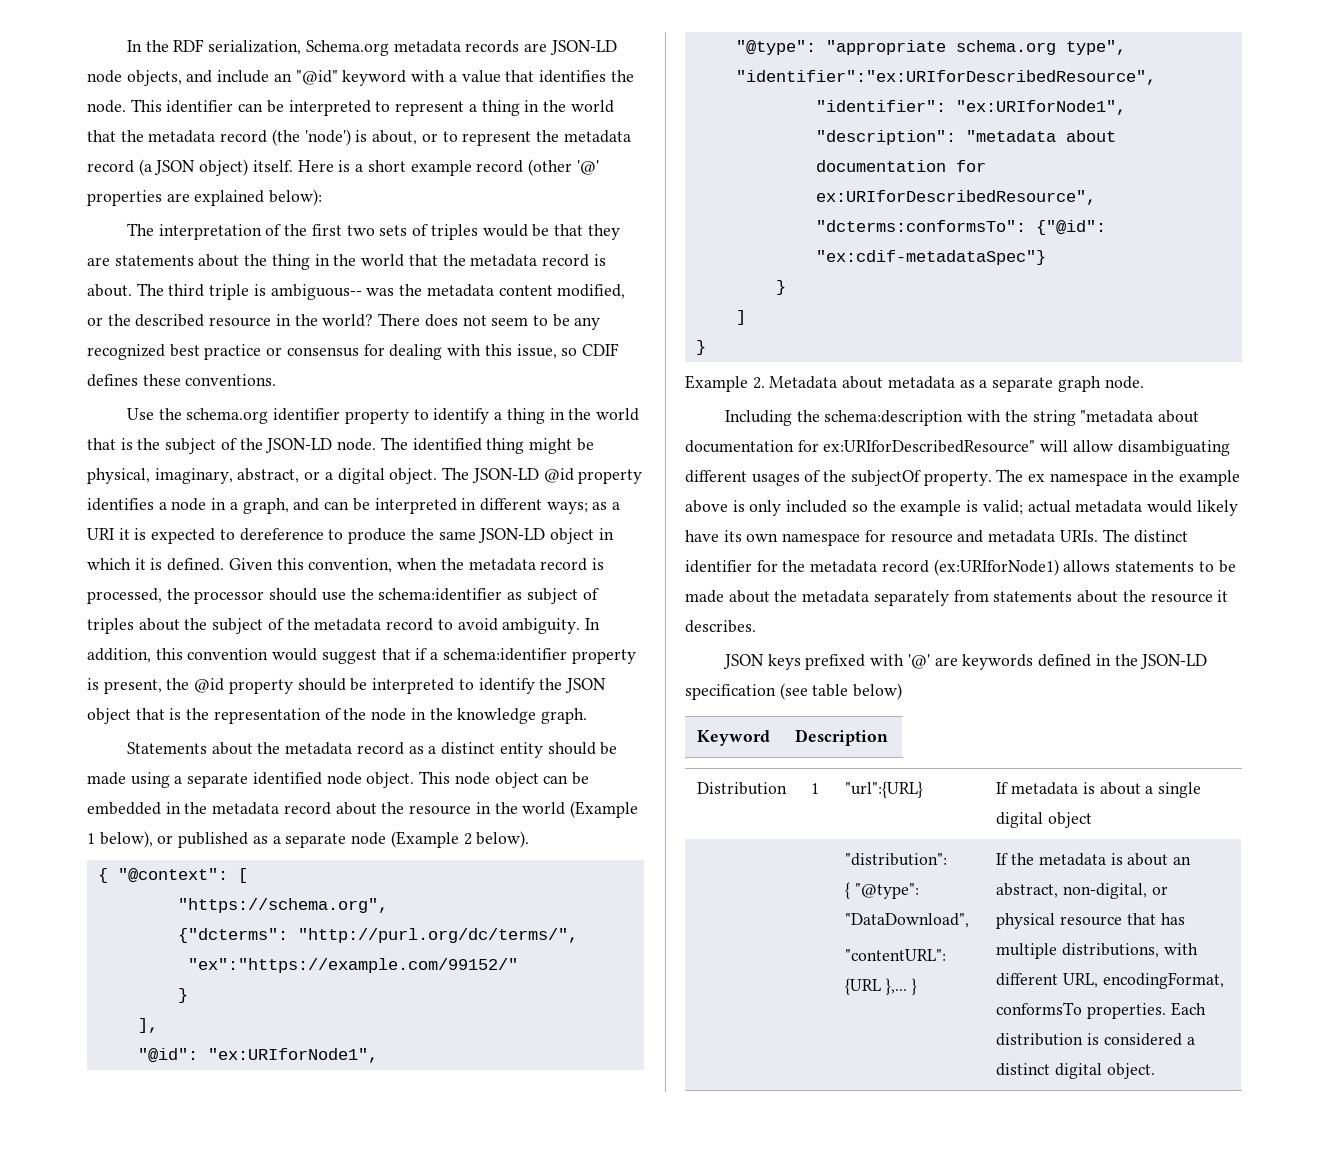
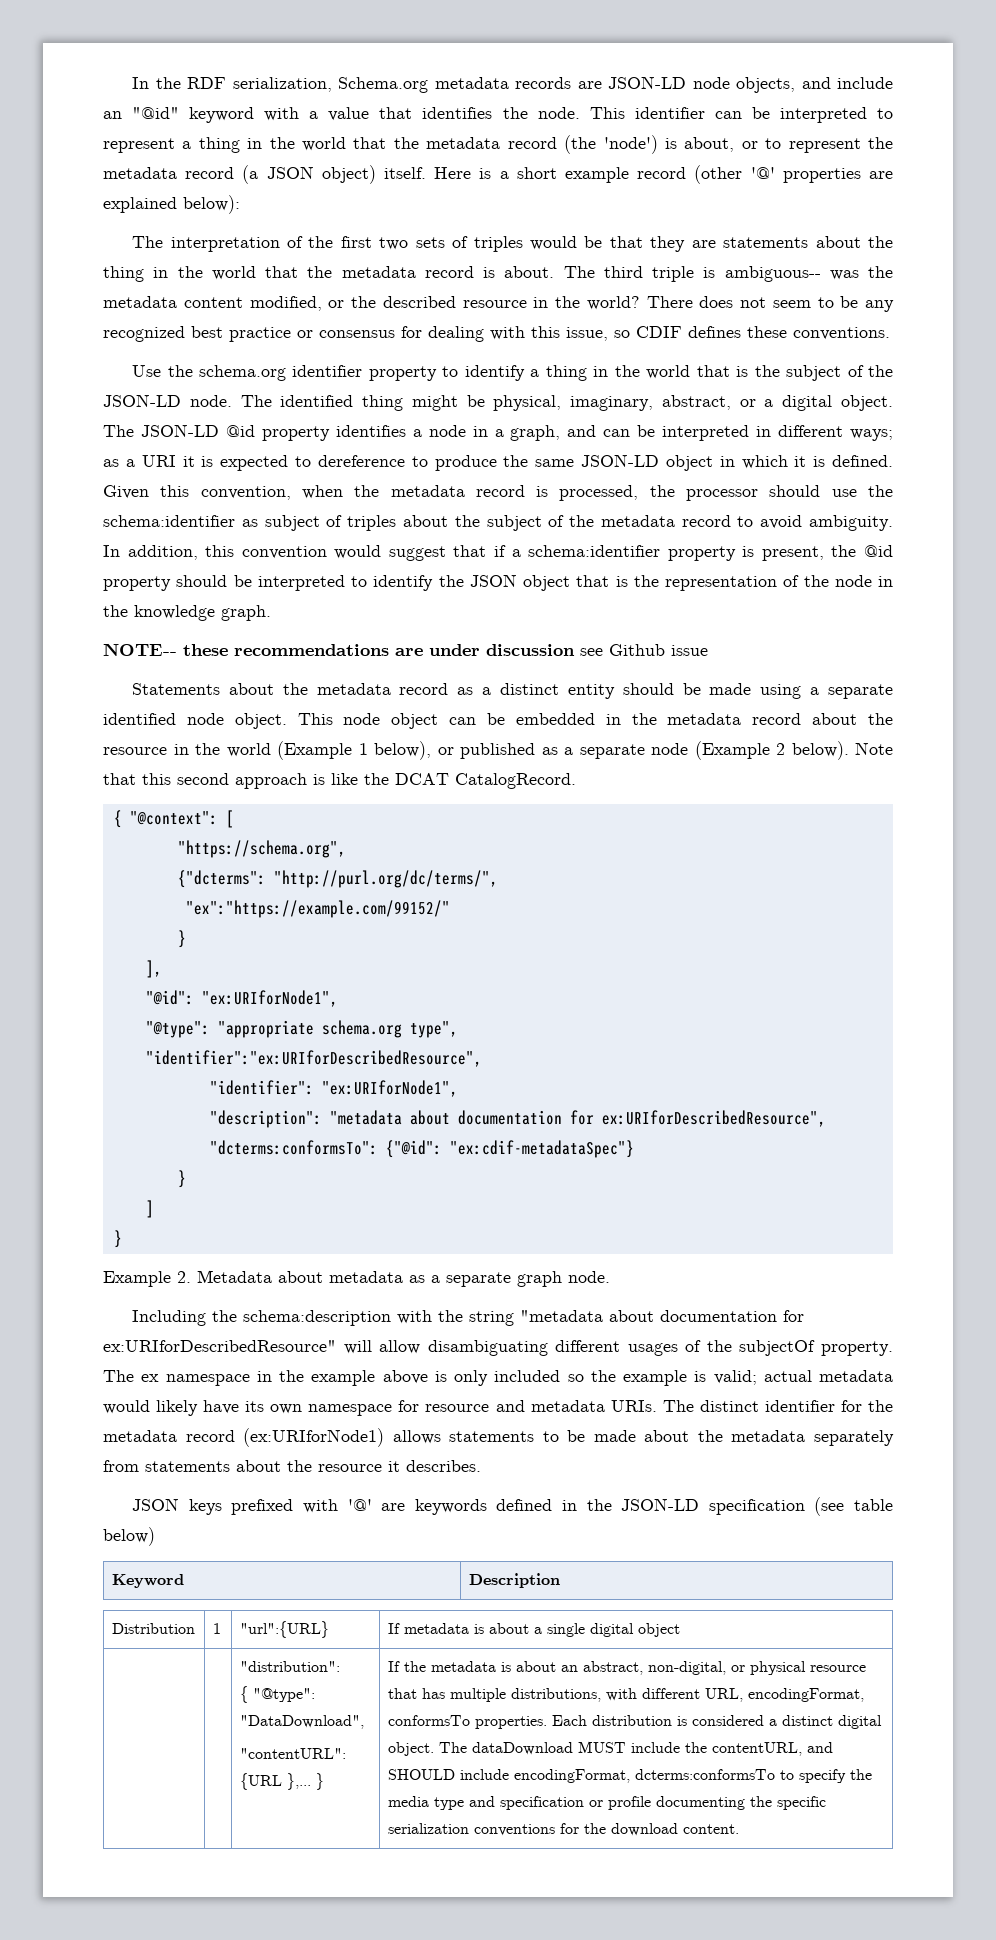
(587, 716) none -> [103,643,708,656] // NOTE-- these recommendations are under discussion see Github issue
(530, 839) none -> [855,742,893,755] [103,773,576,789] Note that this second approach is like the DCAT CatalogRecord.
(1155, 1071) none -> [438,1741,833,1756] [387,1769,872,1783] [387,1796,826,1810] [387,1823,739,1836] The dataDownload MUST include the contentURL, and SHOULD include encodingFormat, dcterms:conformsTo to specify the media type and specification or profile documenting the specific serialization conventions for the download content.

